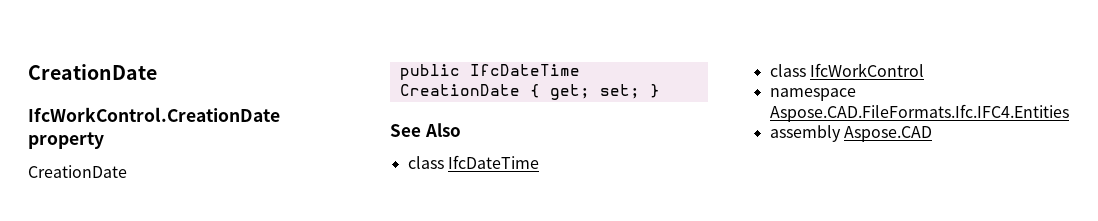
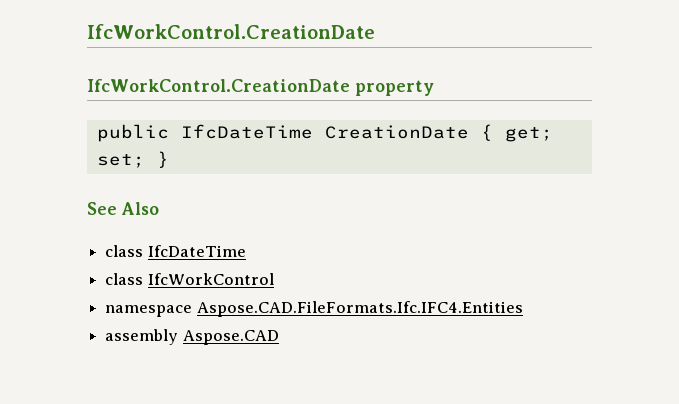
[28,64,157,80] CreationDate -> [87,24,375,39] IfcWorkControl.CreationDate
[28,165,127,178] // CreationDate -> (434, 88) none

